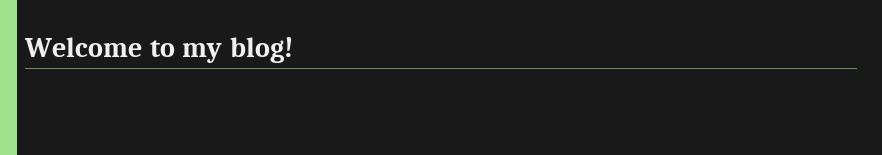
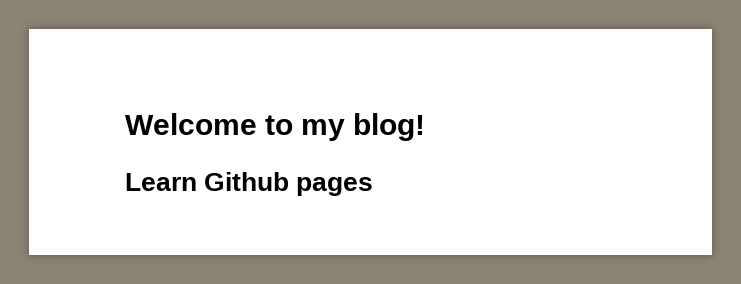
(293, 50) none -> [125,172,374,196] // Learn Github pages

